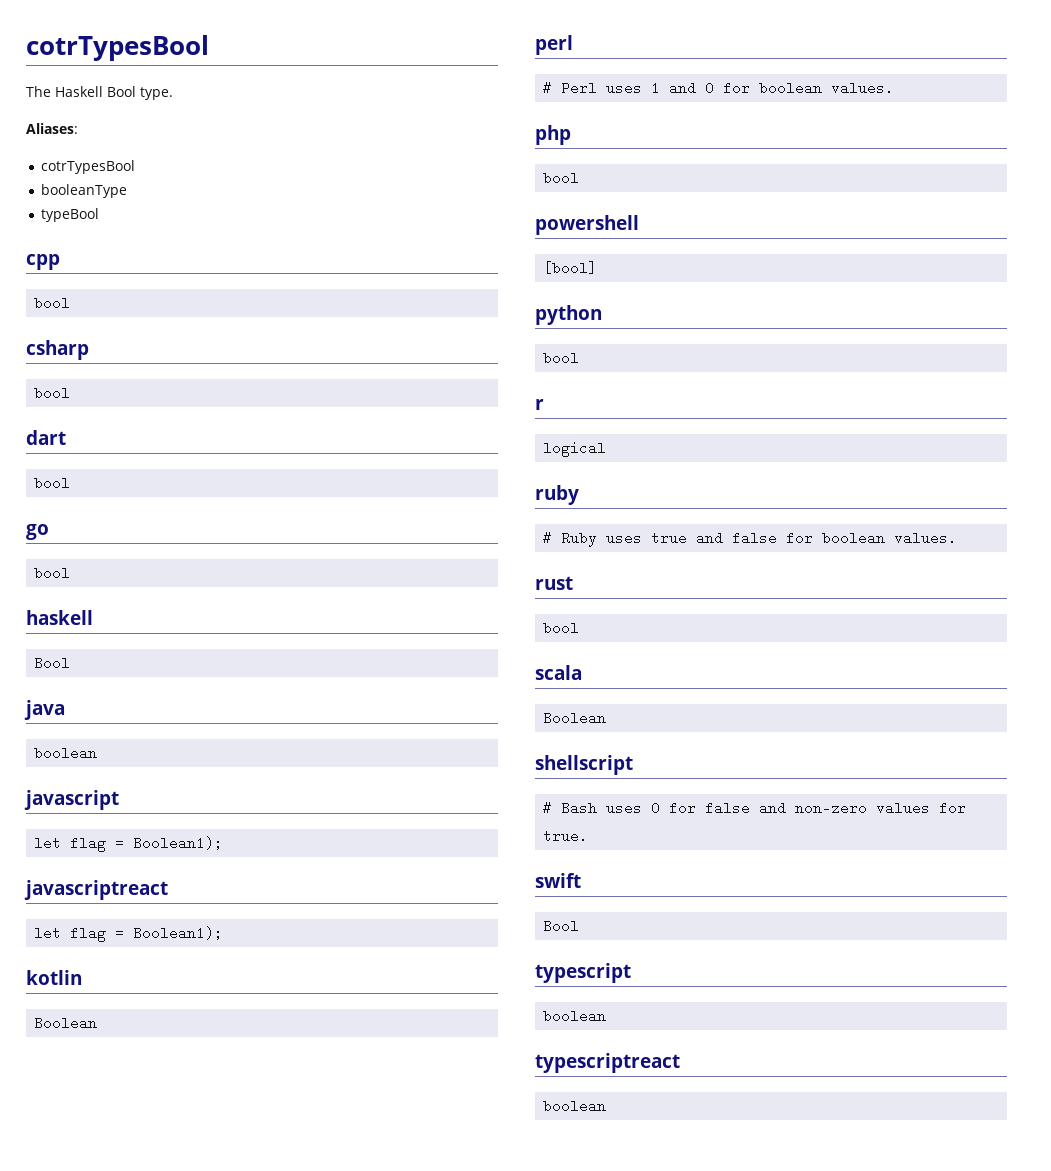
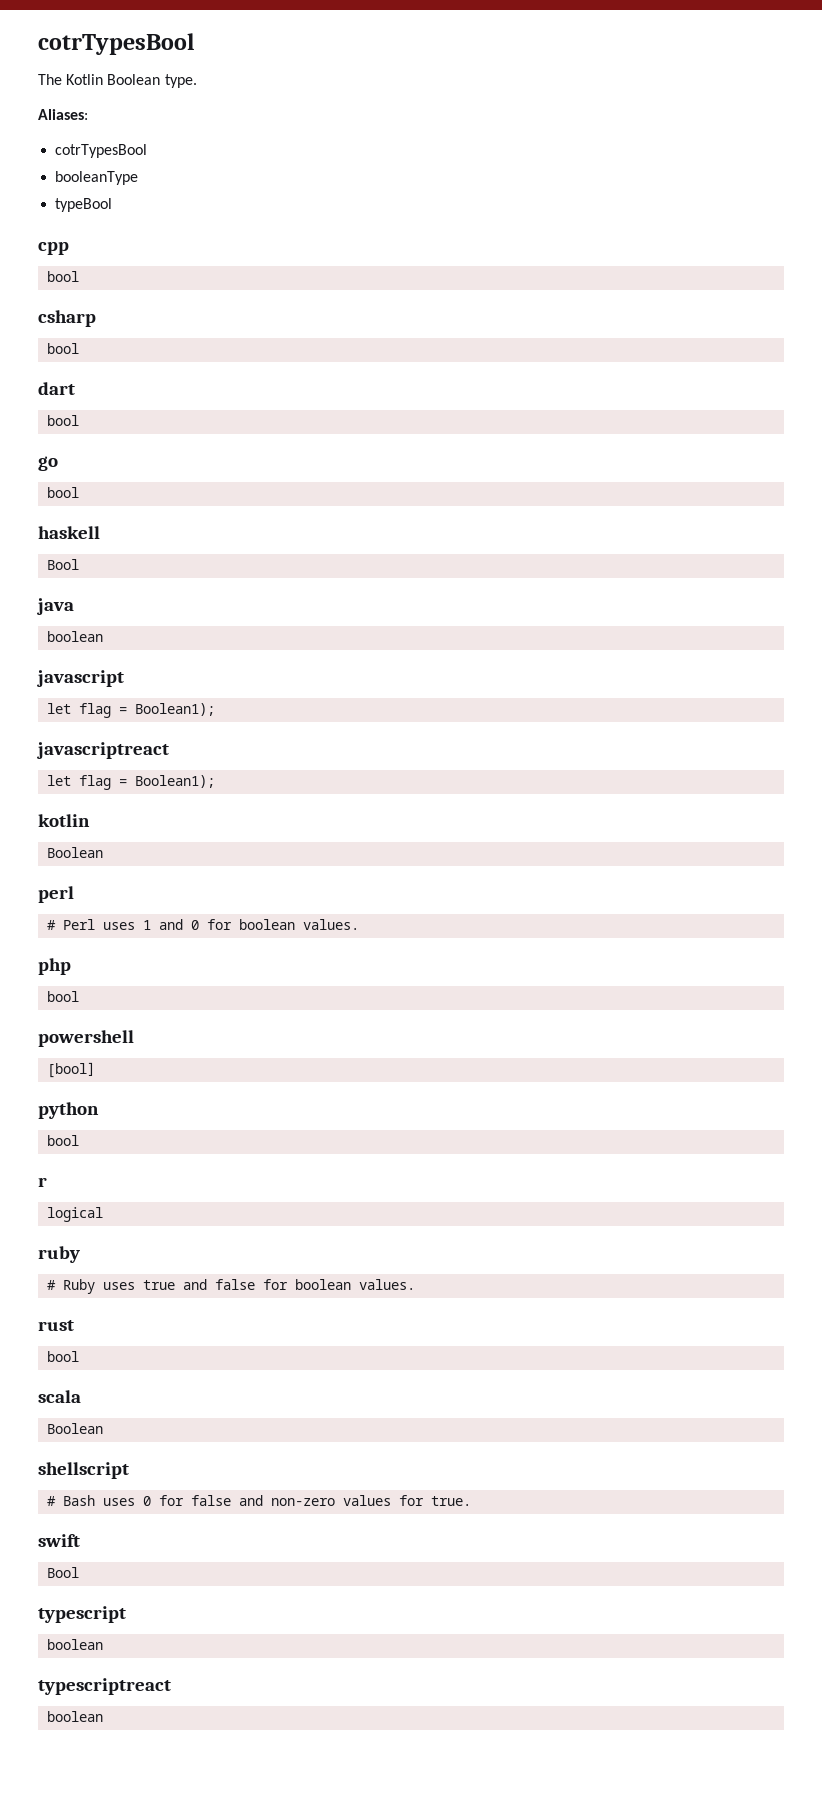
[55,86,136,97] Haskell Bool -> [66,74,161,85] Kotlin Boolean

